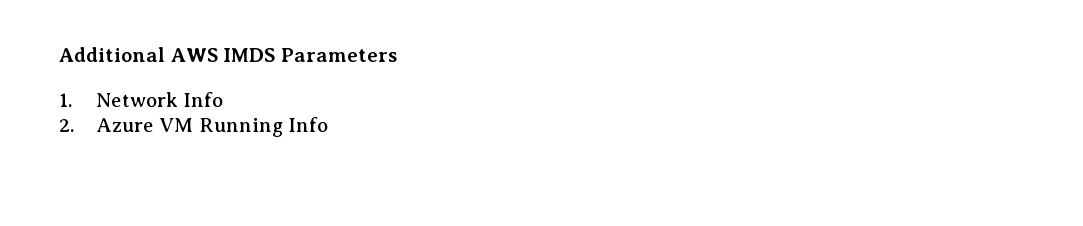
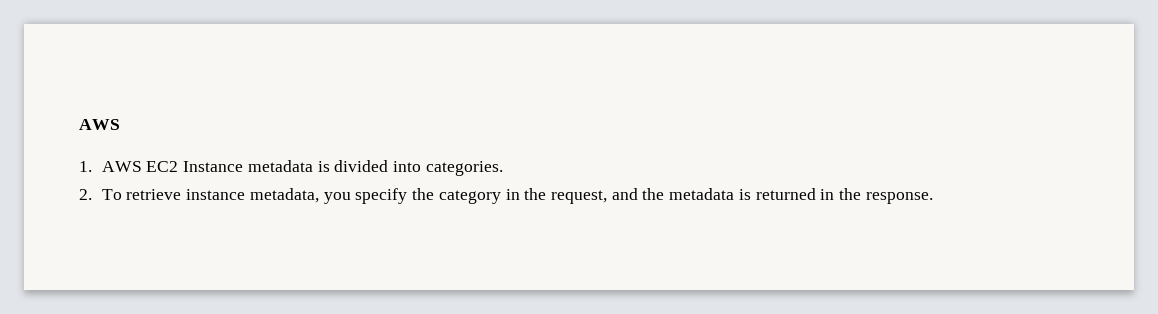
[59,47,397,62] Additional AWS IMDS Parameters -> [79,119,120,130] AWS
[95,92,224,107] [59,117,329,137] Network Info // 2. Azure VM Running Info -> [101,160,503,176] [79,188,933,204] AWS EC2 Instance metadata is divided into categories. // 2. To retrieve instance metadata, you specify the category in the request, and the metadata is returned in the response.

